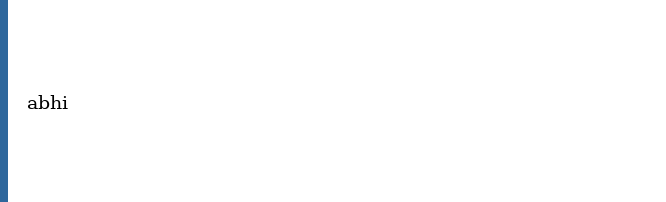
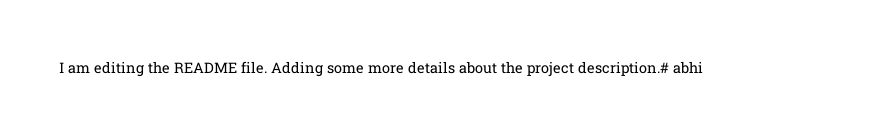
(27, 102) none -> [58,61,669,77] I am editing the README file. Adding some more details about the project description.#

